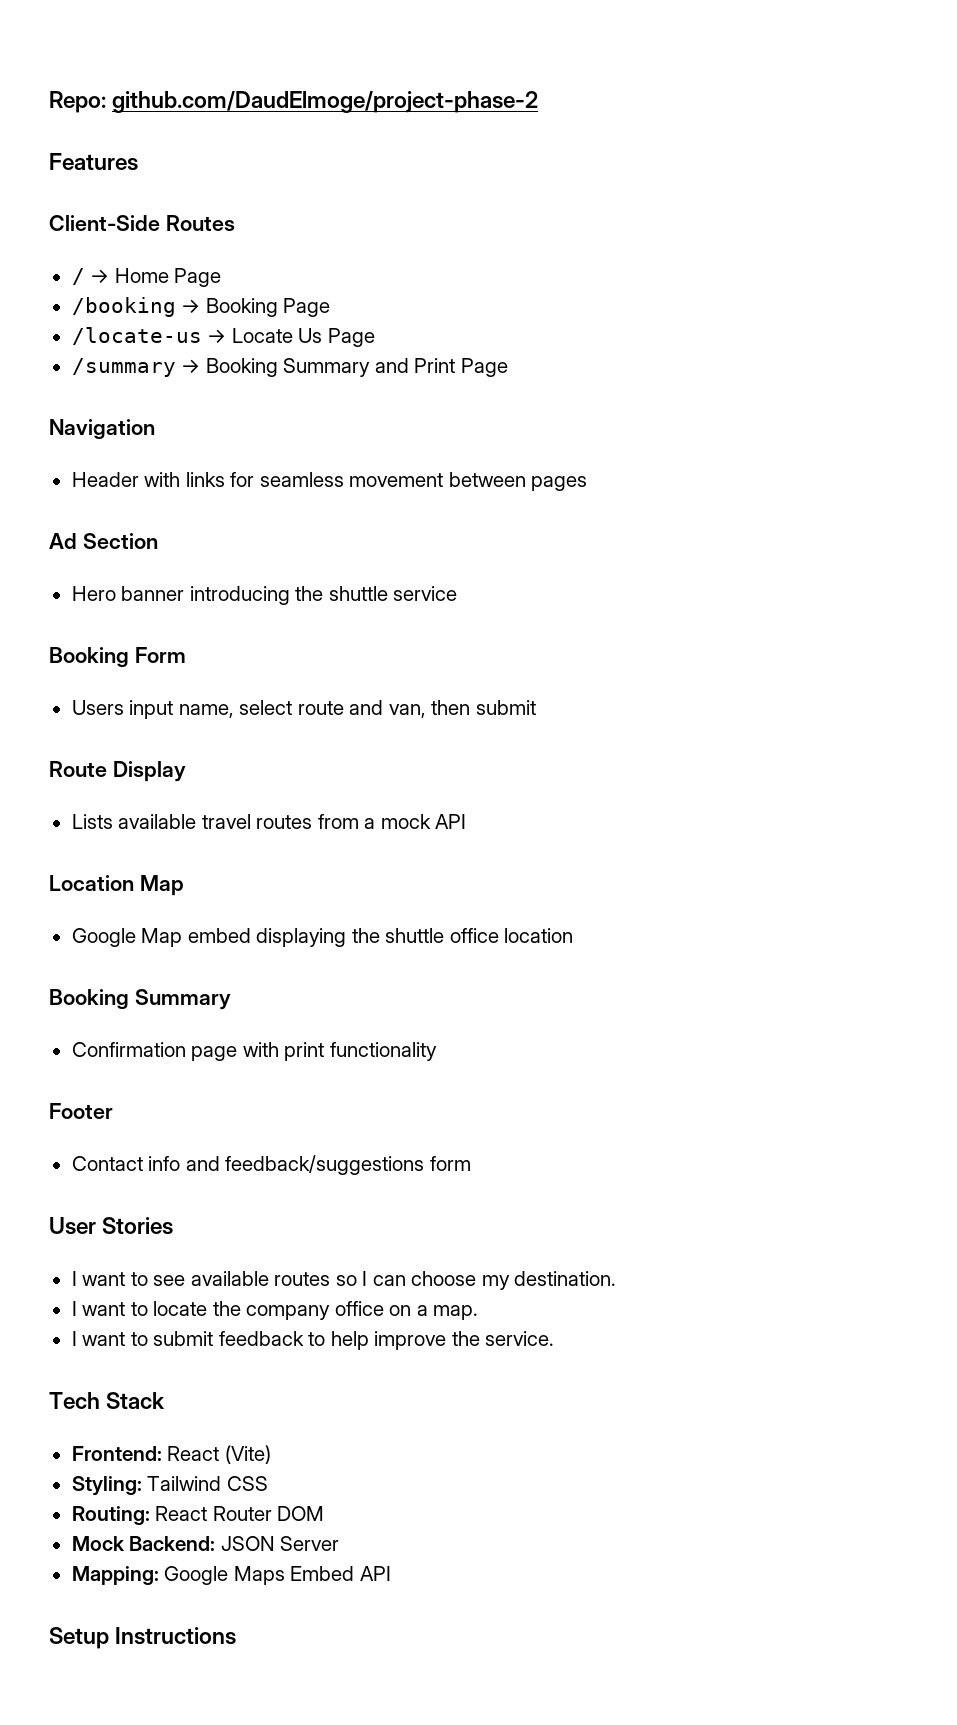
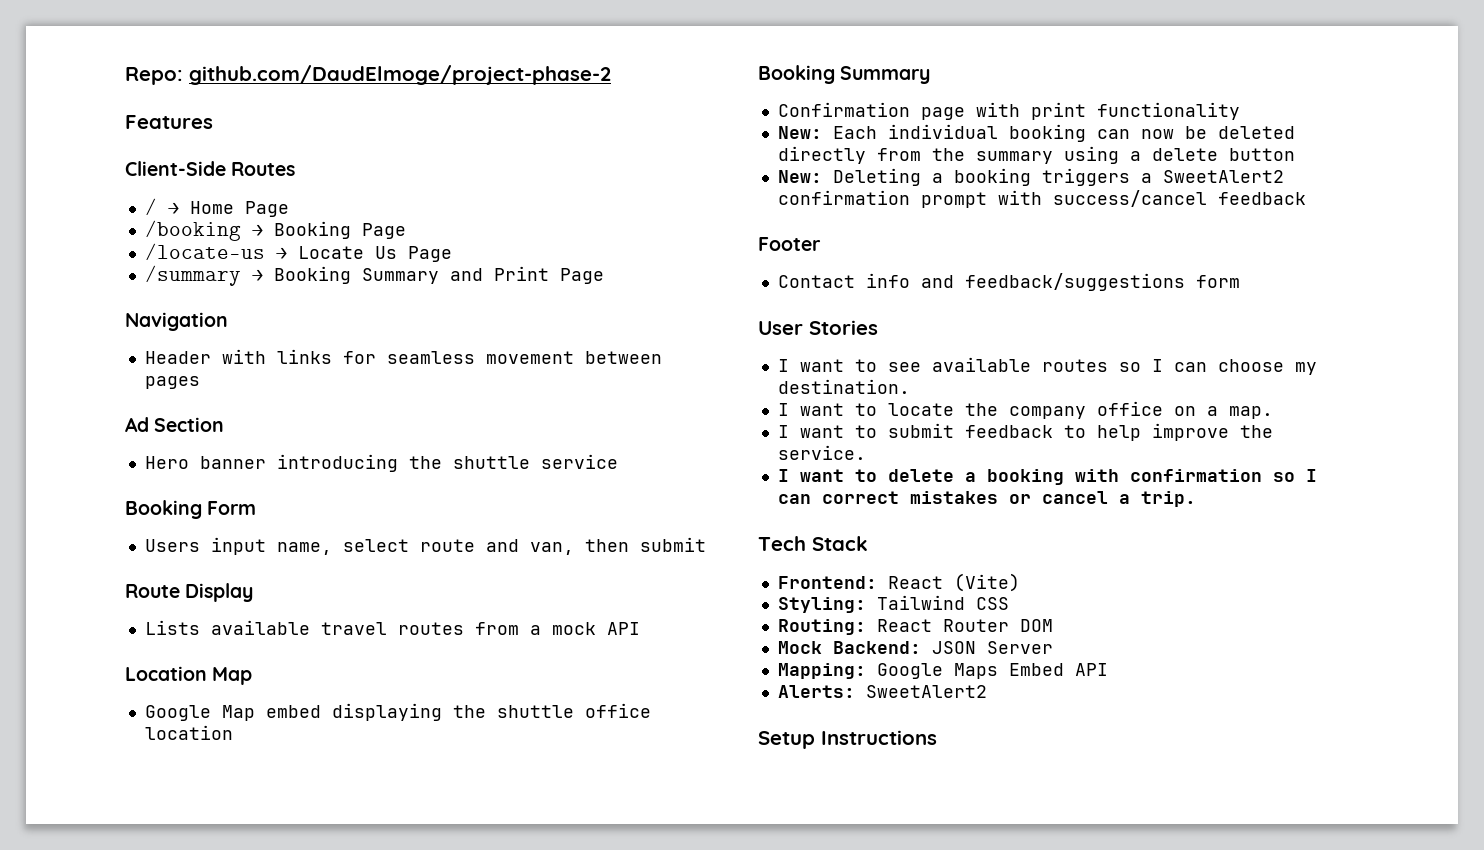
(437, 1051) none -> [777,124,1295,142] [777,146,1295,164] [777,168,1284,186] [777,190,1306,208] // New: Each individual booking can now be deleted directly from the summary using a delete button // New: Deleting a booking triggers a SweetAlert2 confirmation prompt with success/cancel feedback
(555, 1338) none -> [777,469,1317,485] [777,491,1196,507] // I want to delete a booking with confirmation so I can correct mistakes or cancel a trip.
(391, 1573) none -> [777,685,987,698] // Alerts: SweetAlert2

